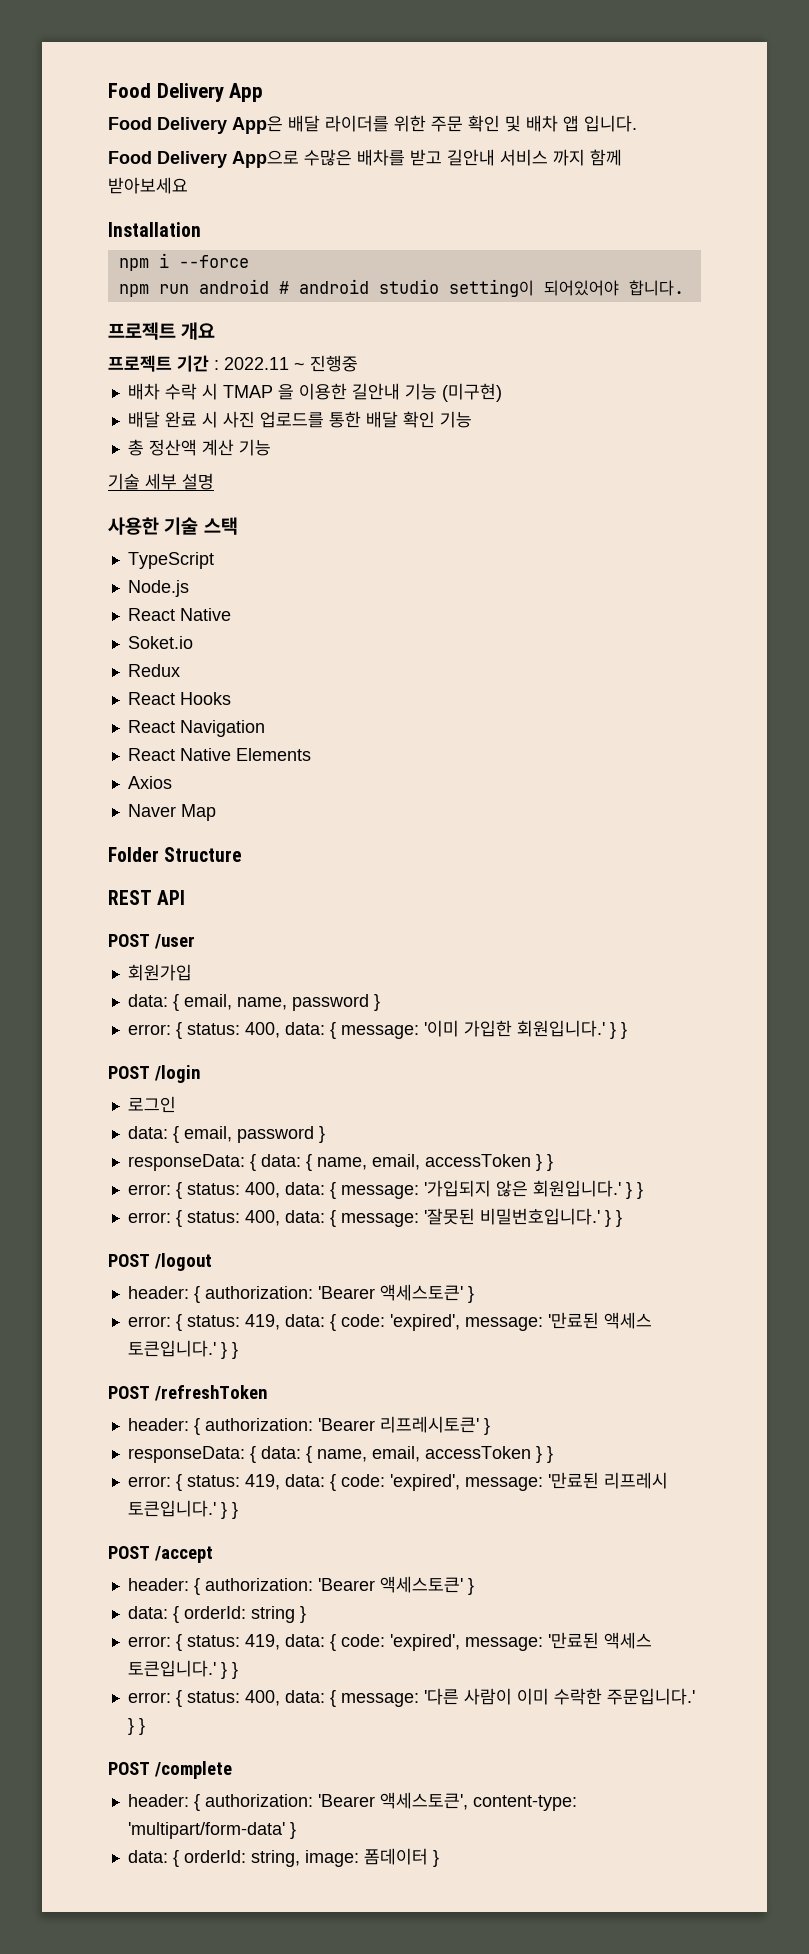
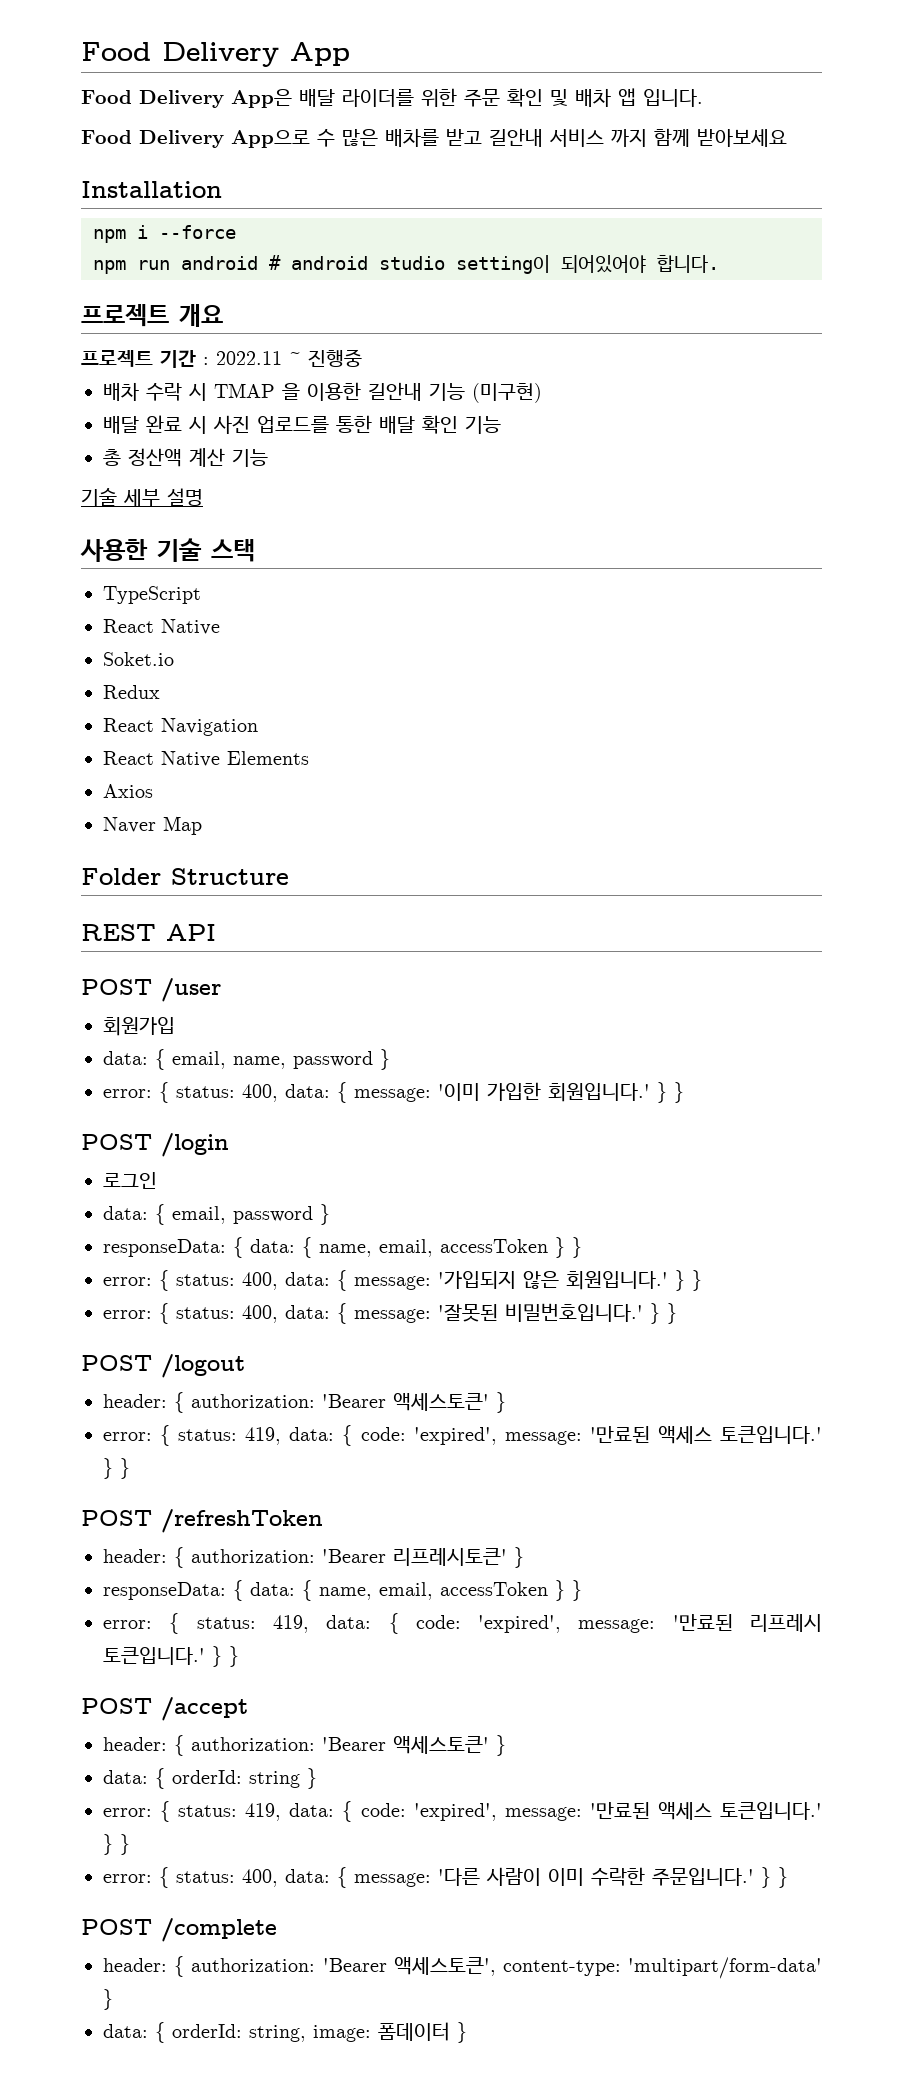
[304,149,352,166] 수많은 -> [317,129,378,147] 수 많은
[127,580,189,597] // Node.js -> (201, 595) none
[127,692,231,705] // React Hooks -> (160, 692) none

